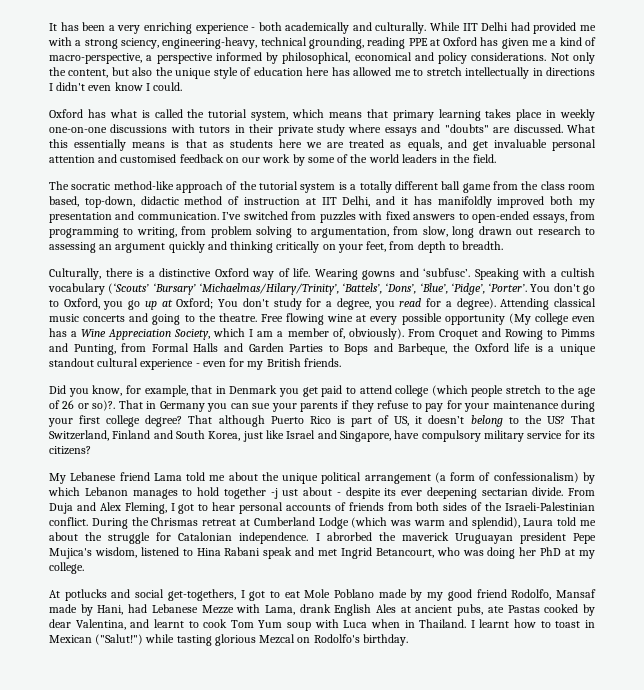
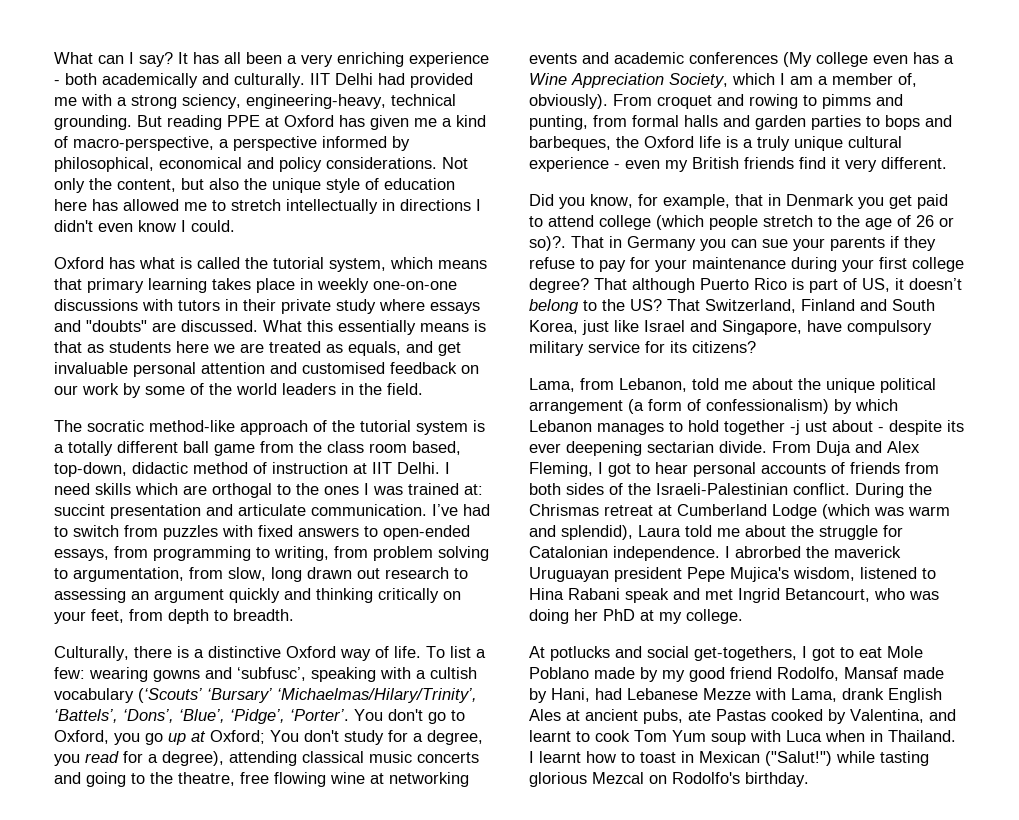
(49, 27) none -> [54,52,173,67] What can I say?
(79, 26) none -> [224,52,241,64] all
[430,22,461,31] While -> (305, 80) none
[308,37,364,49] grounding, -> [54,115,162,130] grounding. But
[342,196,595,208] Delhi, and it has manifoldly improved both my -> [397,462,450,474] [54,483,483,498] [54,504,105,516] Delhi. I need skills which are orthogal to the ones I was trained at: succint
(135, 215) none -> [238,504,306,516] articulate
[243,211,288,220] switched -> [463,504,490,516] [54,525,119,537] had to switch
[314,268,519,280] Wearing gowns and ‘subfusc’. Speaking -> [426,646,486,658] [54,667,376,682] To list a few: wearing gowns and ‘subfusc’, speaking
[456,298,550,310] degree). Attending -> [162,751,297,766] degree), attending
[218,313,283,322] theatre. Free -> [178,772,269,786] theatre, free
[370,313,505,325] every possible opportunity -> [389,772,469,787] [529,52,778,64] networking events and academic conferences
[438,328,595,340] [49,343,448,355] Croquet and Rowing to Pimms and Punting, from Formal Halls and Garden Parties to Bops and Barbeque, -> [657,94,903,109] [529,115,952,130] [529,136,611,151] croquet and rowing to pimms and punting, from formal halls and garden parties to bops and barbeques,
[559,344,596,355] [49,358,94,367] unique standout -> [757,136,843,151] truly unique
[229,358,245,367] for -> (660, 164) none
[303,358,341,367] friends. -> [744,157,947,172] friends find it very different.
[49,472,182,484] My Lebanese friend Lama -> [529,378,687,392] Lama, from Lebanon,
[49,619,71,628] dear -> (846, 716) none

